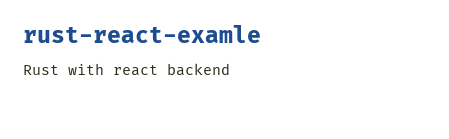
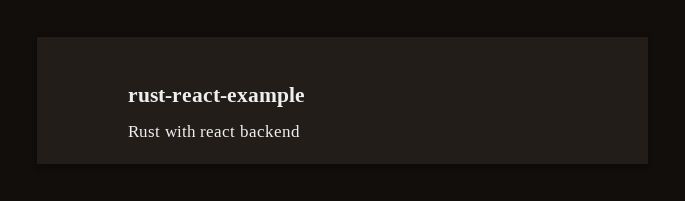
[23,25,261,43] rust-react-examle -> [128,87,305,107] rust-react-example

